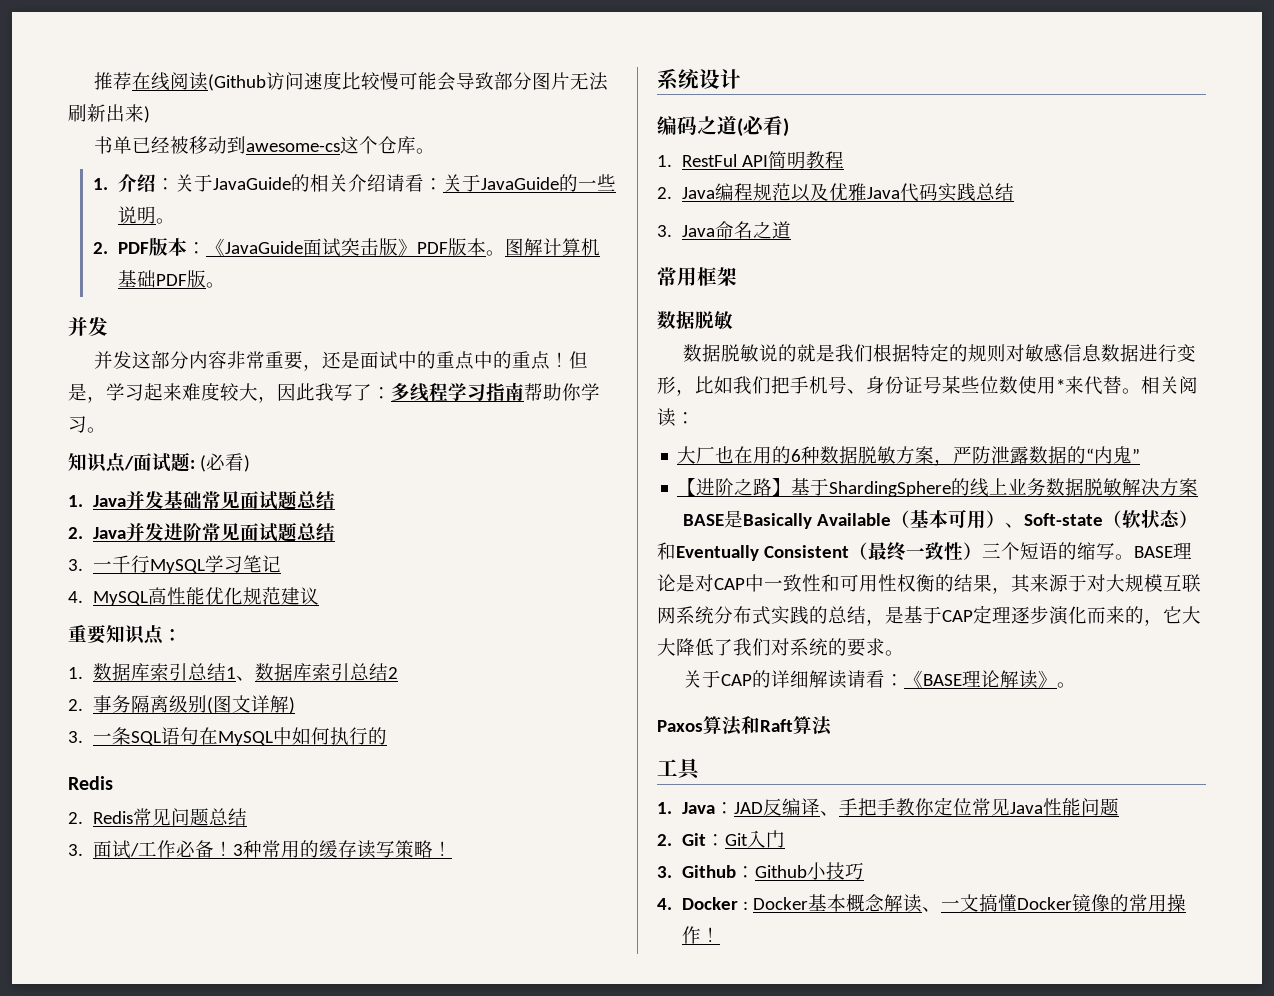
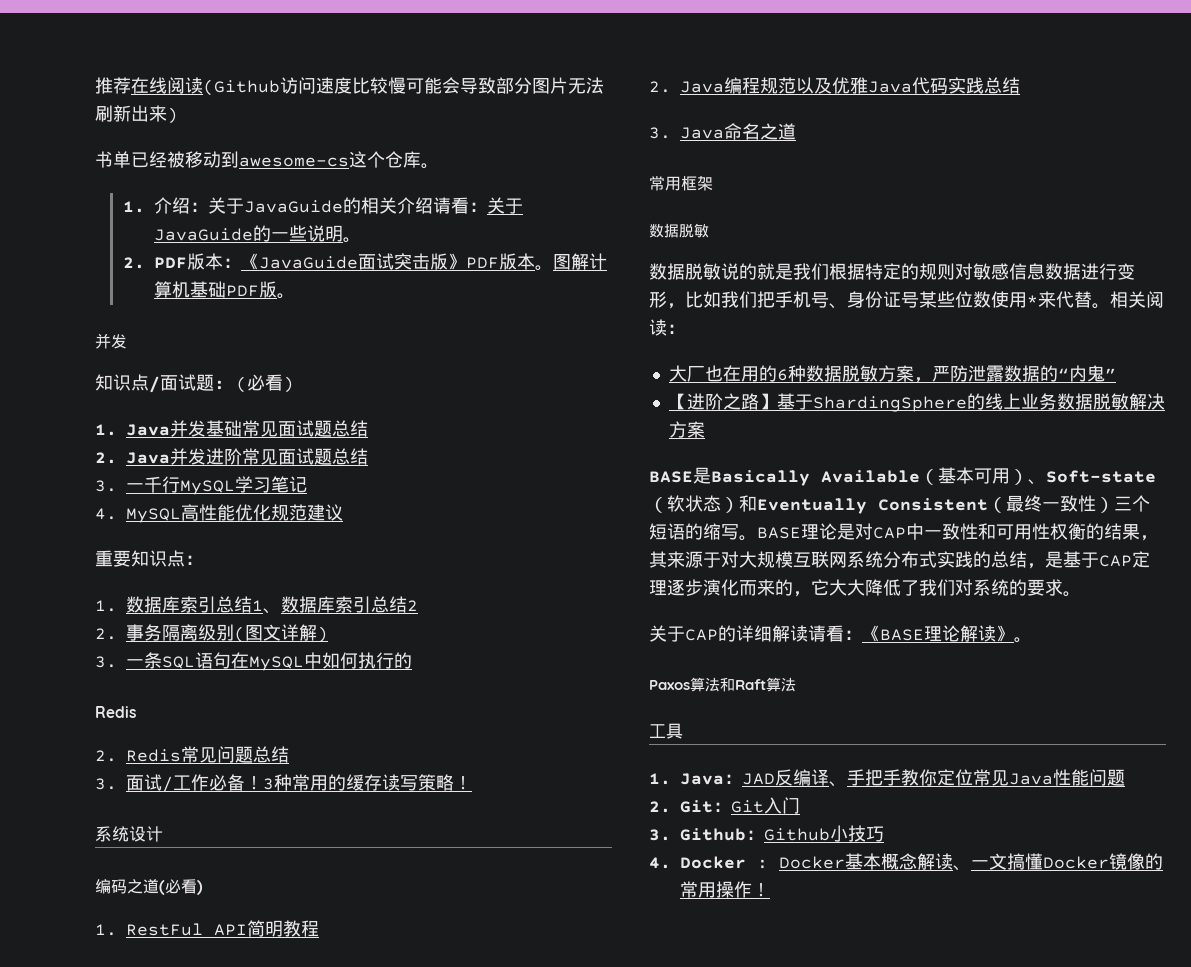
[93,351,588,371] [68,382,600,403] [68,416,106,433] // 并发这部分内容非常重要，还是面试中的重点中的重点！但是，学习起来难度较大，因此我写了：多线程学习指南帮助你学习。 -> (127, 341) none

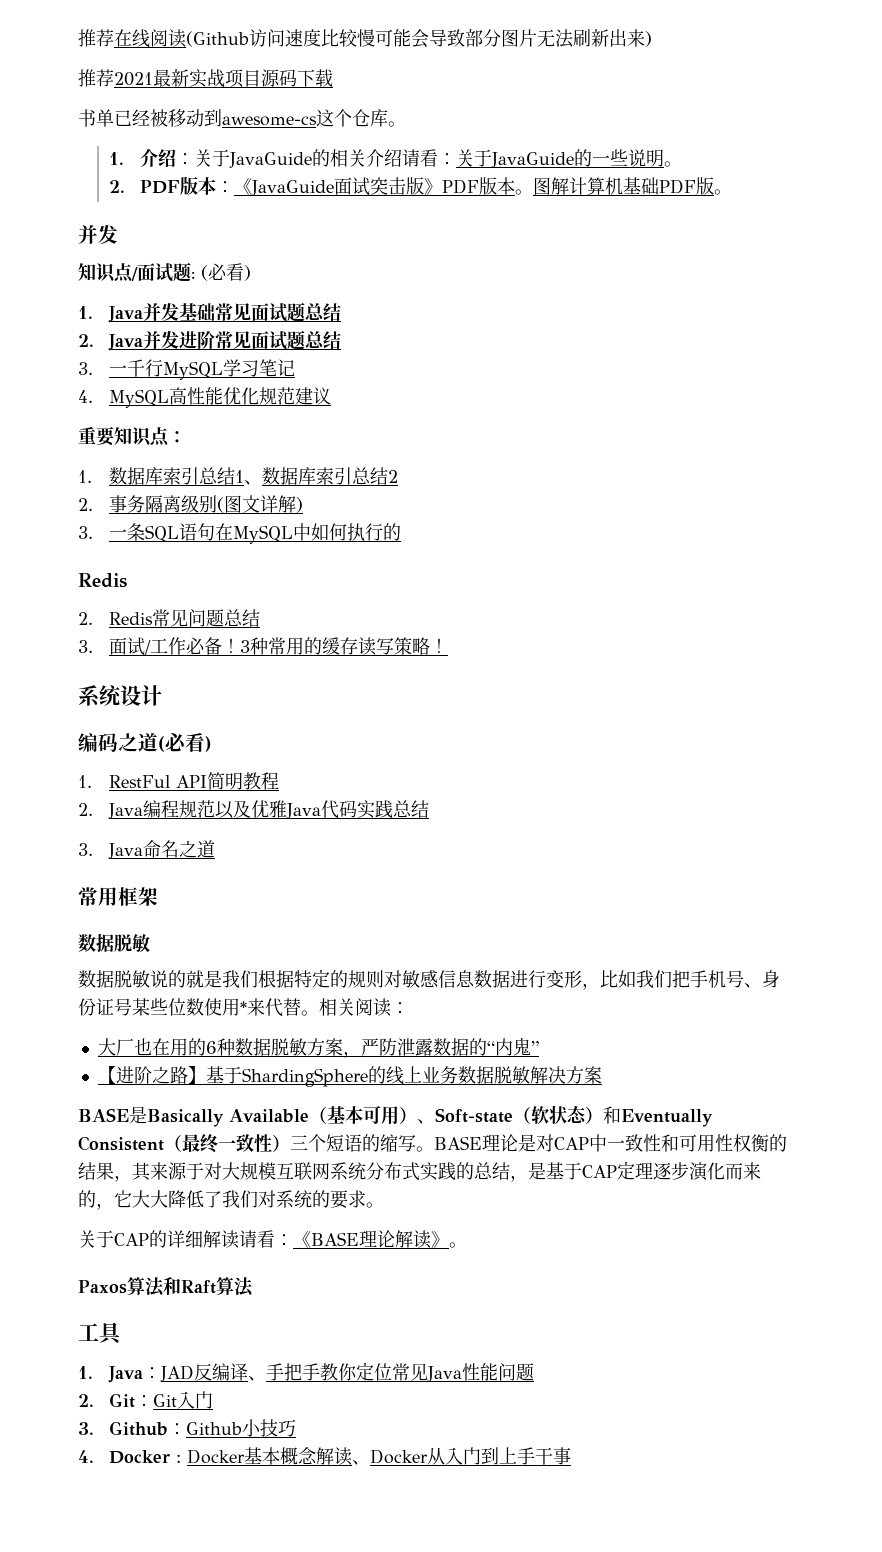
(178, 115) none -> [78,69,333,88] // 推荐2021最新实战项目源码下载
[971,853,1163,870] [680,881,770,898] 一文搞懂Docker镜像的常用操作！ -> [370,1447,572,1465] Docker从入门到上手干事

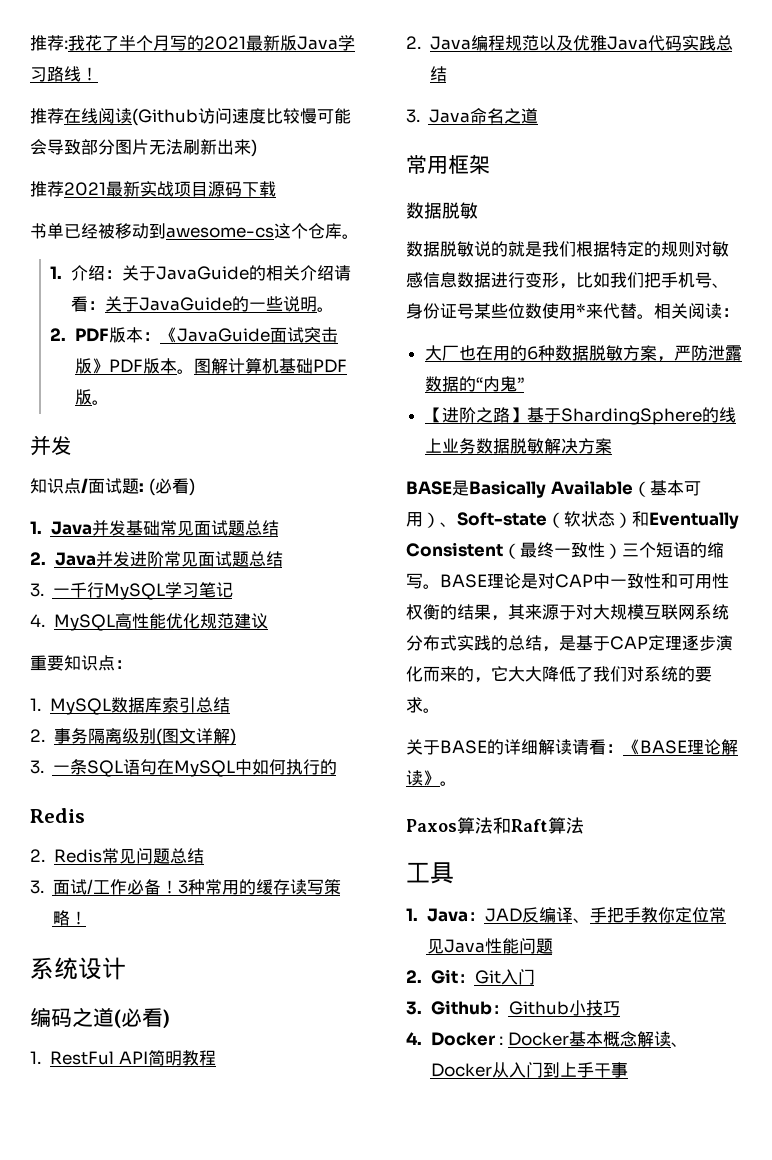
[78,29,114,47] 推荐 -> [30,35,355,51] [30,66,98,82] [30,108,64,124] 推荐:我花了半个月写的2021最新版Java学习路线！ // 推荐
[109,467,399,485] 数据库索引总结1、数据库索引总结2 -> [50,697,231,715] MySQL数据库索引总结
[114,1233,149,1246] CAP -> [440,740,487,754] BASE

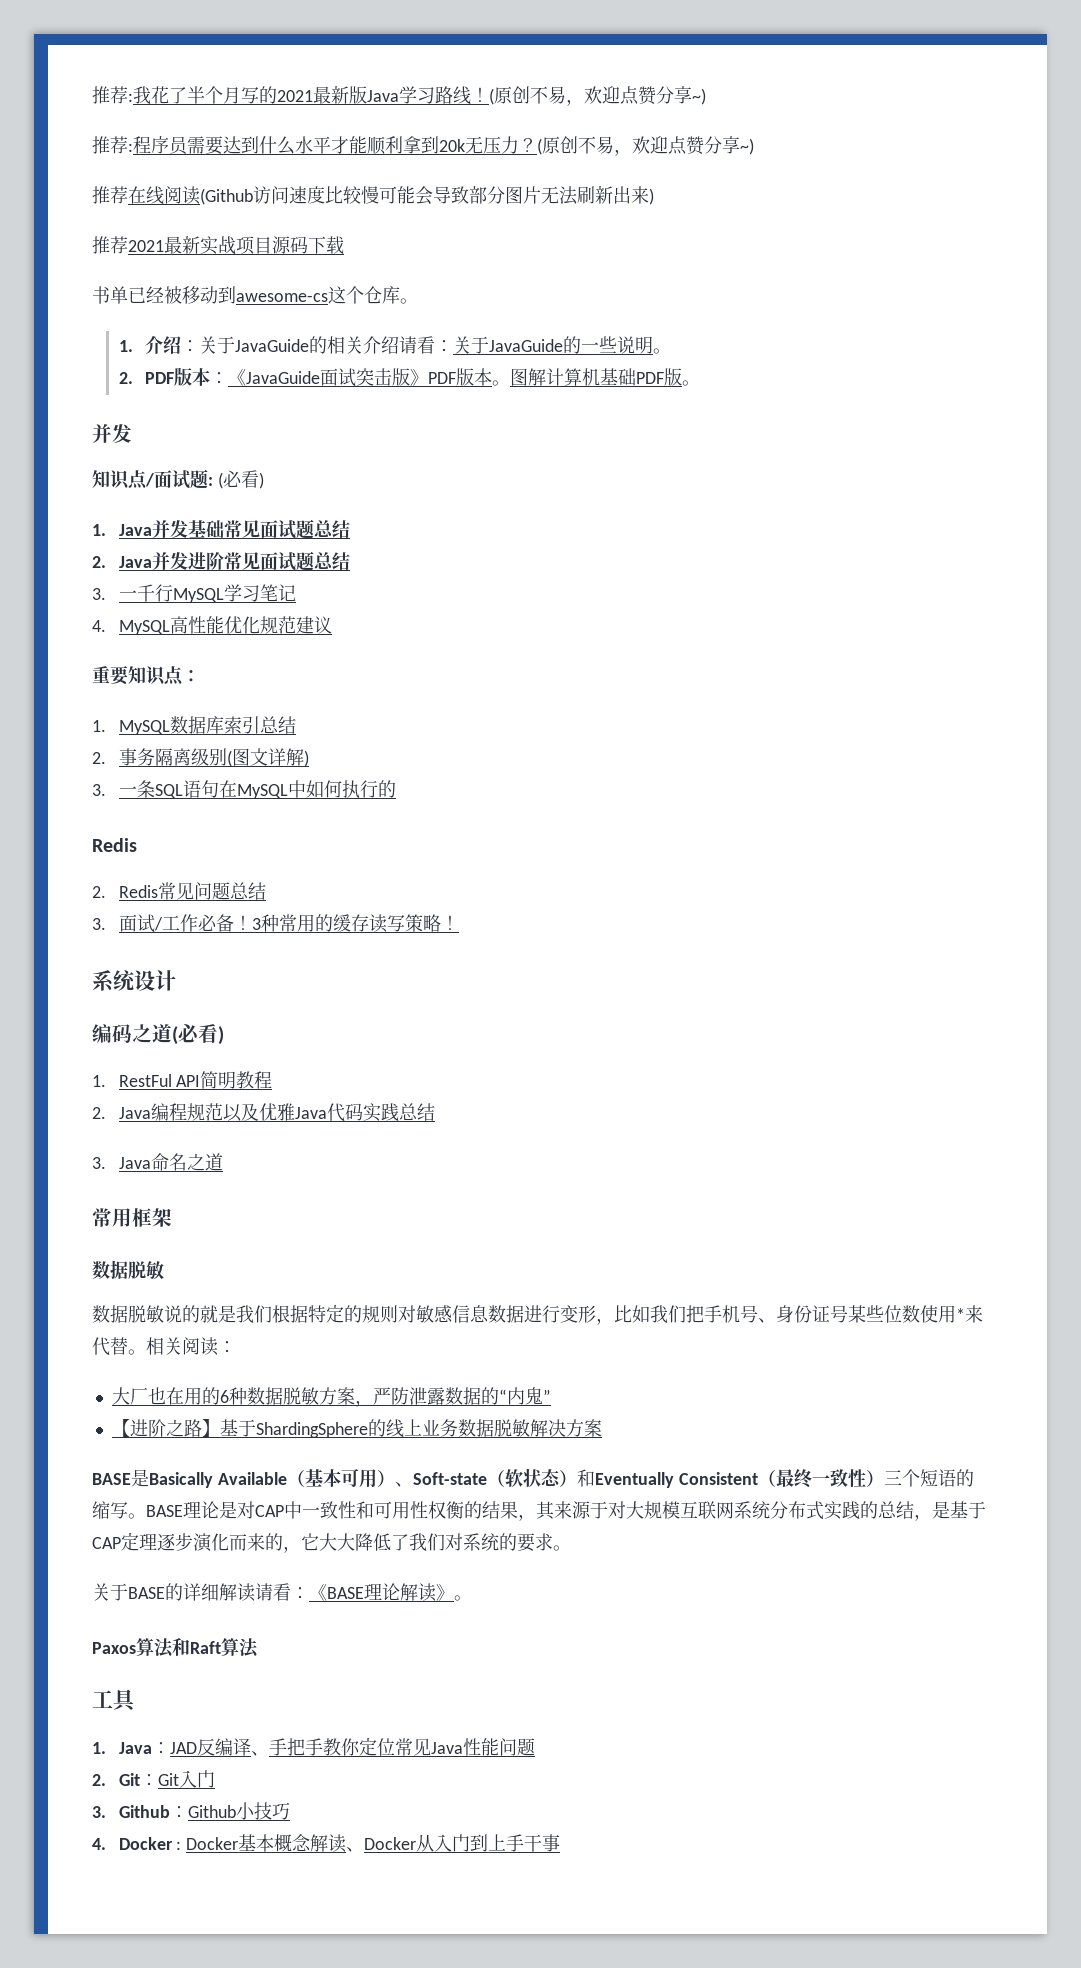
(98, 74) none -> [489,86,706,106] [92,136,754,156] (原创不易，欢迎点赞分享~) // 推荐:程序员需要达到什么水平才能顺利拿到20k无压力？(原创不易，欢迎点赞分享~)

